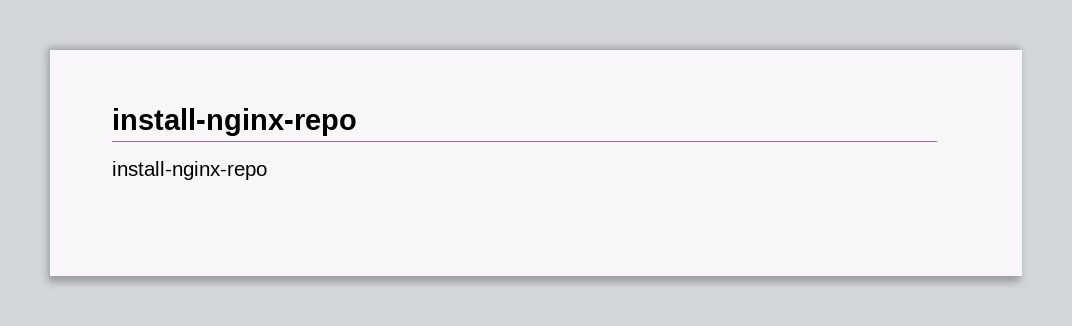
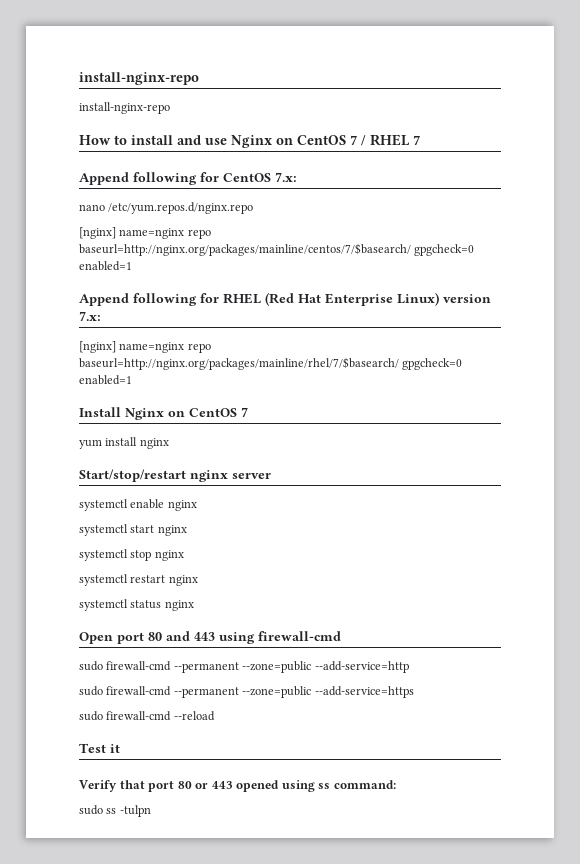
(267, 170) none -> [79,134,420,148] [79,172,297,185] [79,202,254,214] [79,227,211,239] [79,243,475,256] [79,261,132,271] [79,292,491,306] [79,311,101,321] [79,341,211,353] [79,357,463,370] [79,375,132,385] [79,407,248,420] [79,437,169,449] [79,469,271,482] [79,499,197,511] [79,524,187,536] [79,549,184,561] [79,574,198,586] [79,599,194,611] [79,631,341,644] [79,661,409,673] [79,686,414,698] [79,711,215,721] [79,743,120,753] [79,780,396,792] [79,805,151,817] // How to install and use Nginx on CentOS 7 / RHEL 7 // Append following for CentOS 7.x: // nano /etc/yum.repos.d/nginx.repo // [nginx] name=nginx repo baseurl=http://nginx.org/packages/mainline/centos/7/$basearch/ gpgcheck=0 enabled=1 // Append following for RHEL (Red Hat Enterprise Linux) version 7.x: // [nginx] name=nginx repo baseurl=http://nginx.org/packages/mainline/rhel/7/$basearch/ gpgcheck=0 enabled=1 // Install Nginx on CentOS 7 // yum install nginx // Start/stop/restart nginx server // systemctl enable nginx // systemctl start nginx // systemctl stop nginx // systemctl restart nginx // systemctl status nginx // Open port 80 and 443 using firewall-cmd // sudo firewall-cmd --permanent --zone=public --add-service=http // sudo firewall-cmd --permanent --zone=public --add-service=https // sudo firewall-cmd --reload // Test it // Verify that port 80 or 443 opened using ss command: // sudo ss -tulpn

